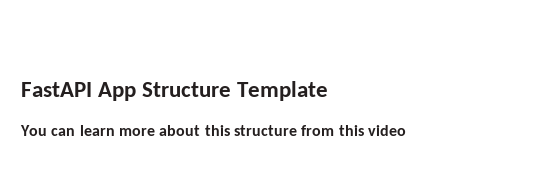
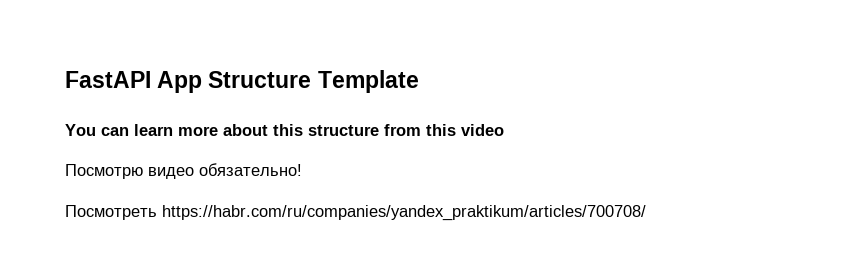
(406, 130) none -> [65,163,302,179] [65,205,646,221] // Посмотрю видео обязательно! // Посмотреть https://habr.com/ru/companies/yandex_praktikum/articles/700708/

